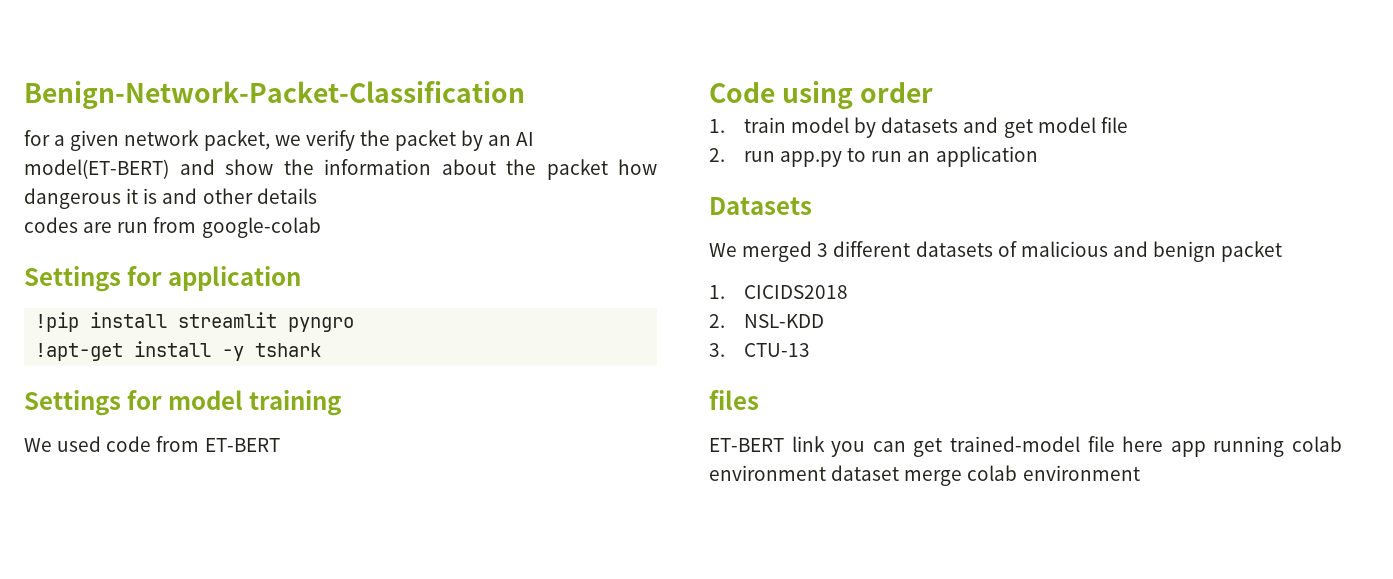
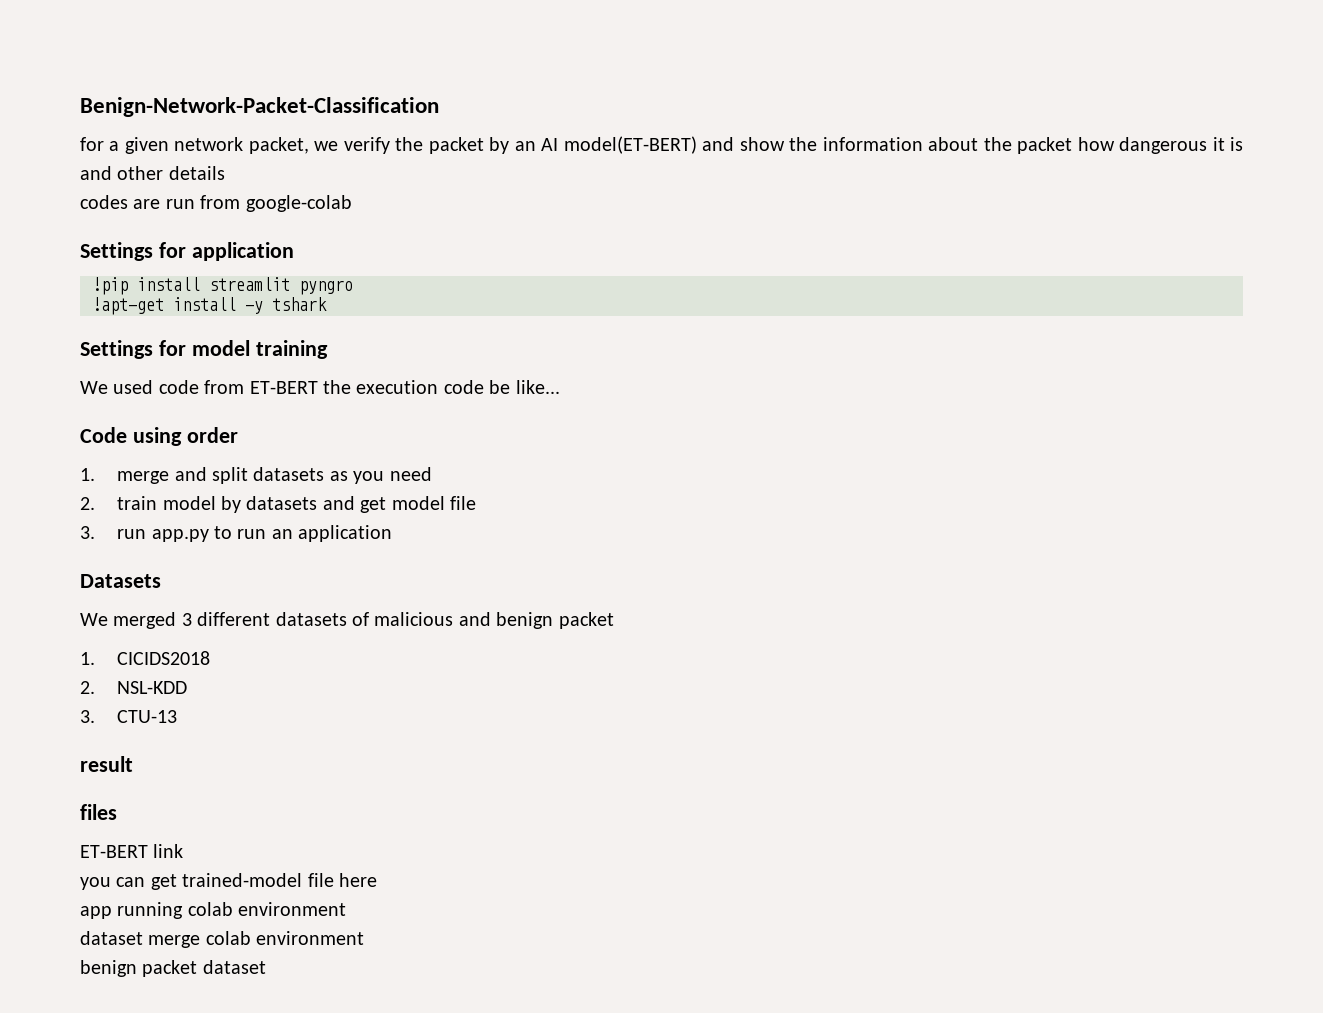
[709,81,934,109] [709,119,725,133] // Code using order // 1. -> [323,380,560,394] [80,427,238,446] [80,467,432,484] [80,497,95,510] the execution code be like... // Code using order // 1. merge and split datasets as you need // 2.
[709,148,725,162] 2. -> [80,526,95,539] 3.
(810, 350) none -> [80,756,133,772] // result
(825, 444) none -> (184, 851) //
(1164, 444) none -> (377, 880) //
(826, 473) none -> (347, 909) //
(1140, 473) none -> [80,960,266,977] // benign packet dataset

